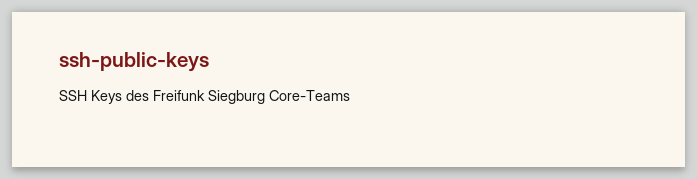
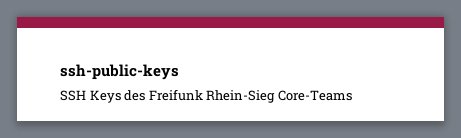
[208,90,265,104] Siegburg -> [206,90,276,103] Rhein-Sieg

